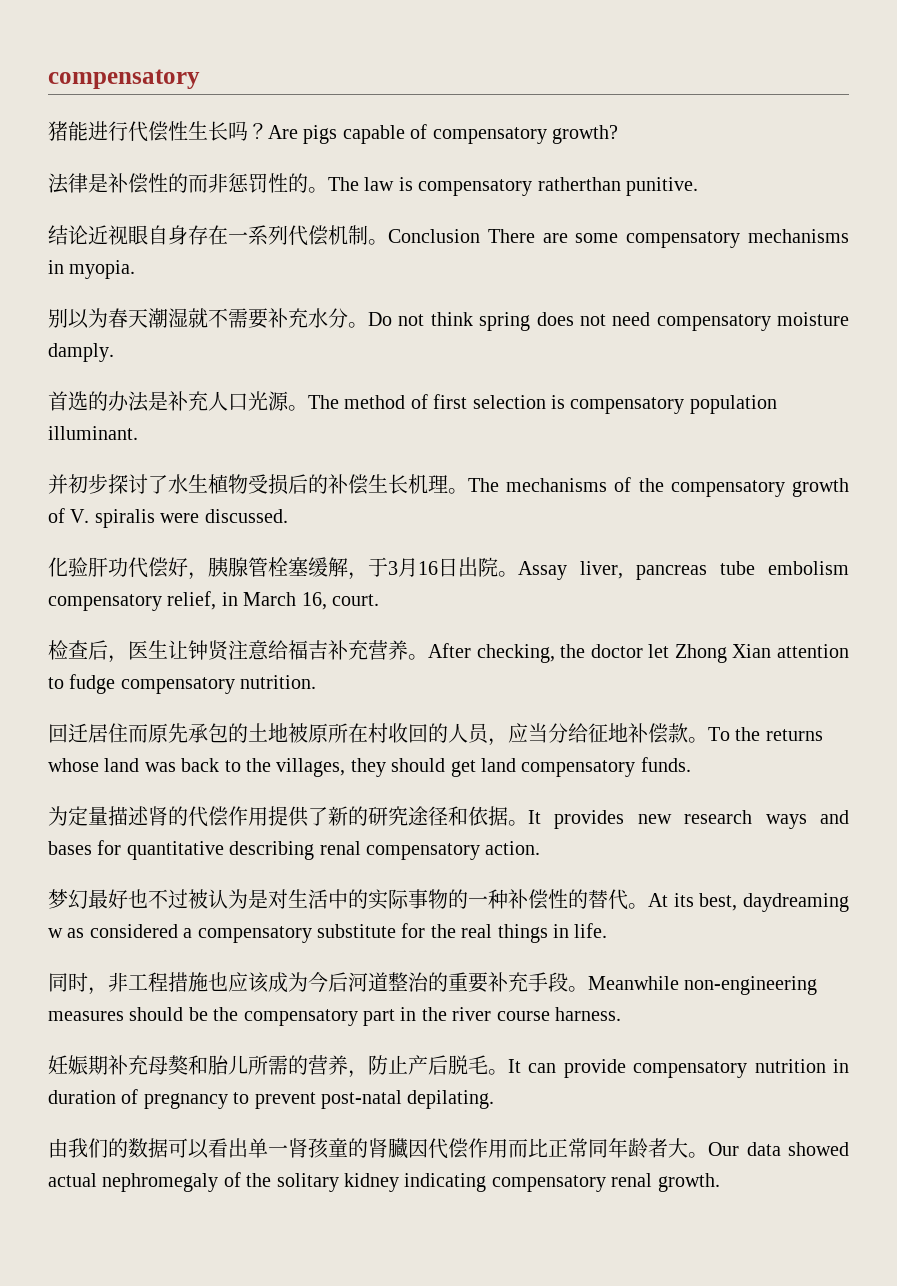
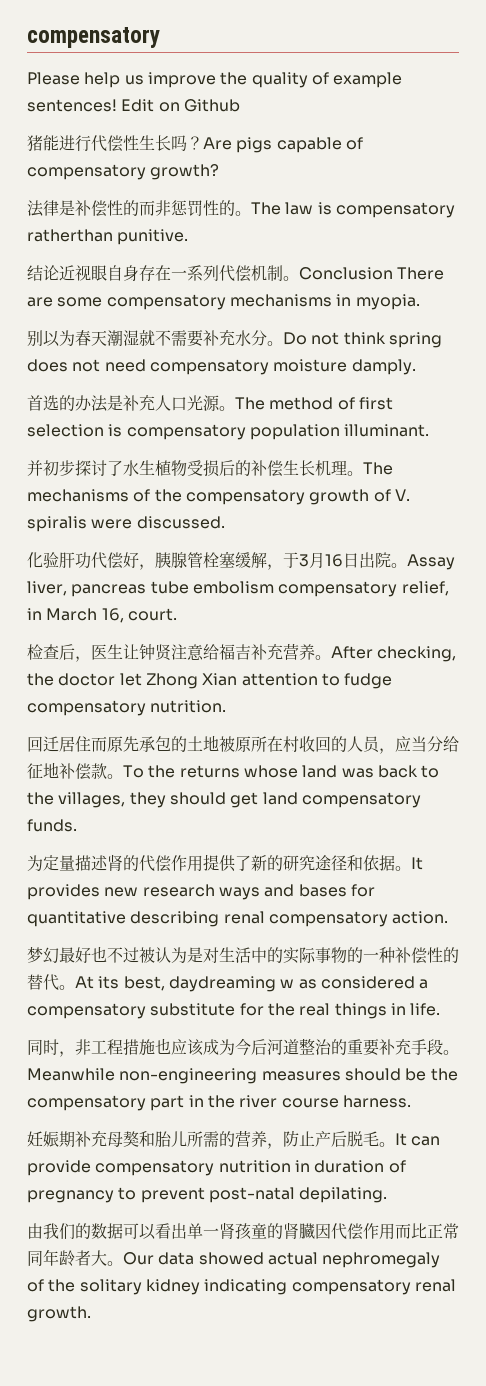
[48,69,200,89] compensatory -> [27,27,160,48] [27,72,403,88] [27,99,240,112] compensatory // Please help us improve the quality of example sentences! Edit on Github

